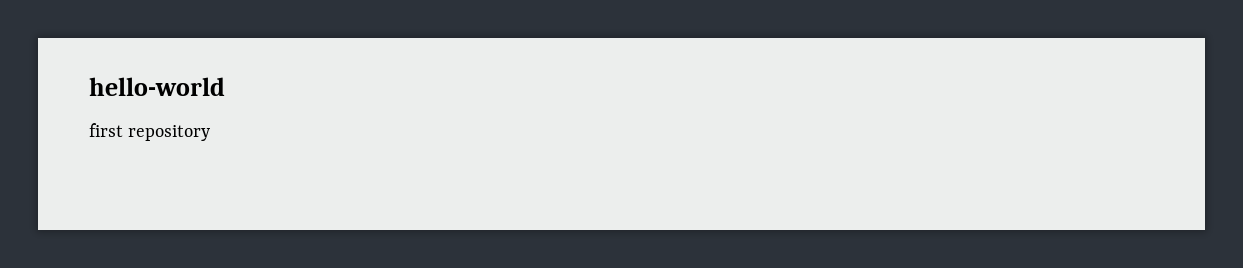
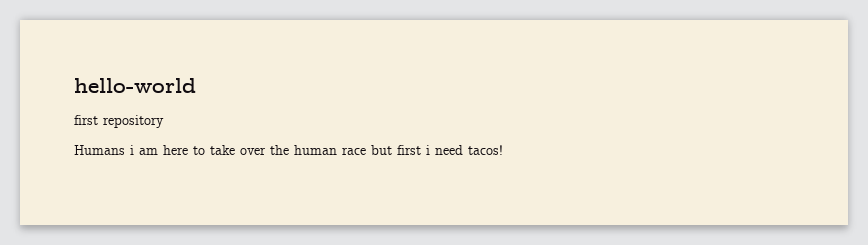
(211, 133) none -> [74,145,503,155] // Humans i am here to take over the human race but first i need tacos!

